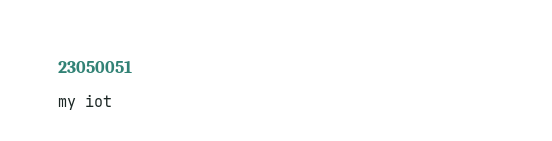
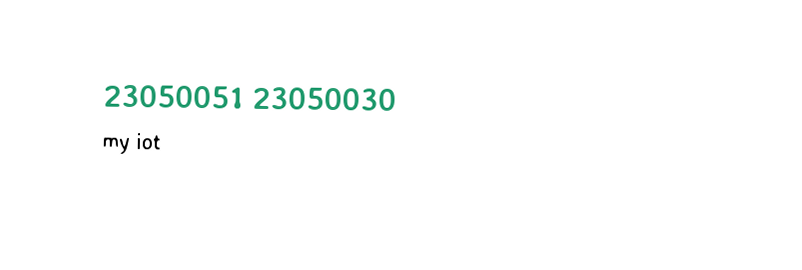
(132, 66) none -> [252,86,397,111] 23050030

